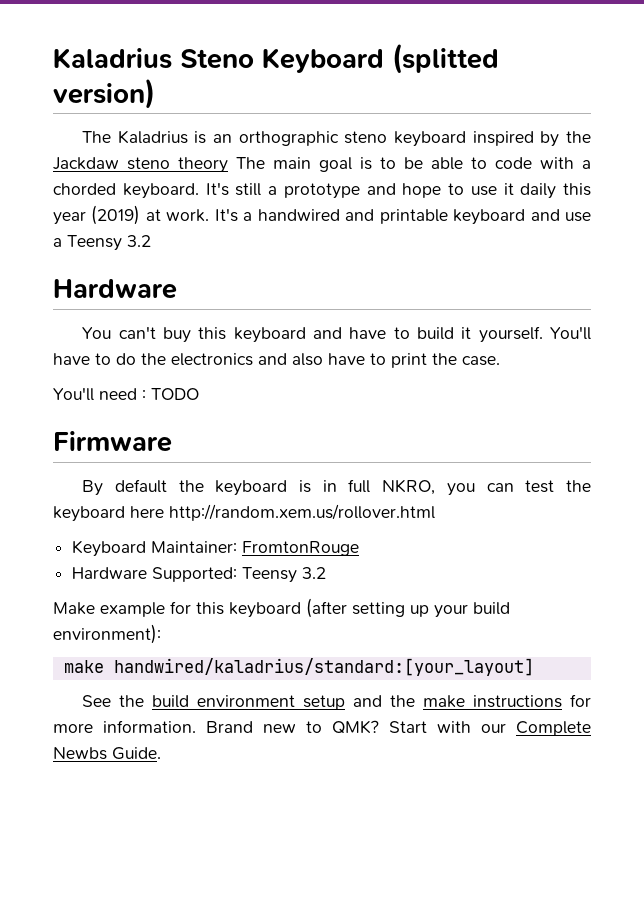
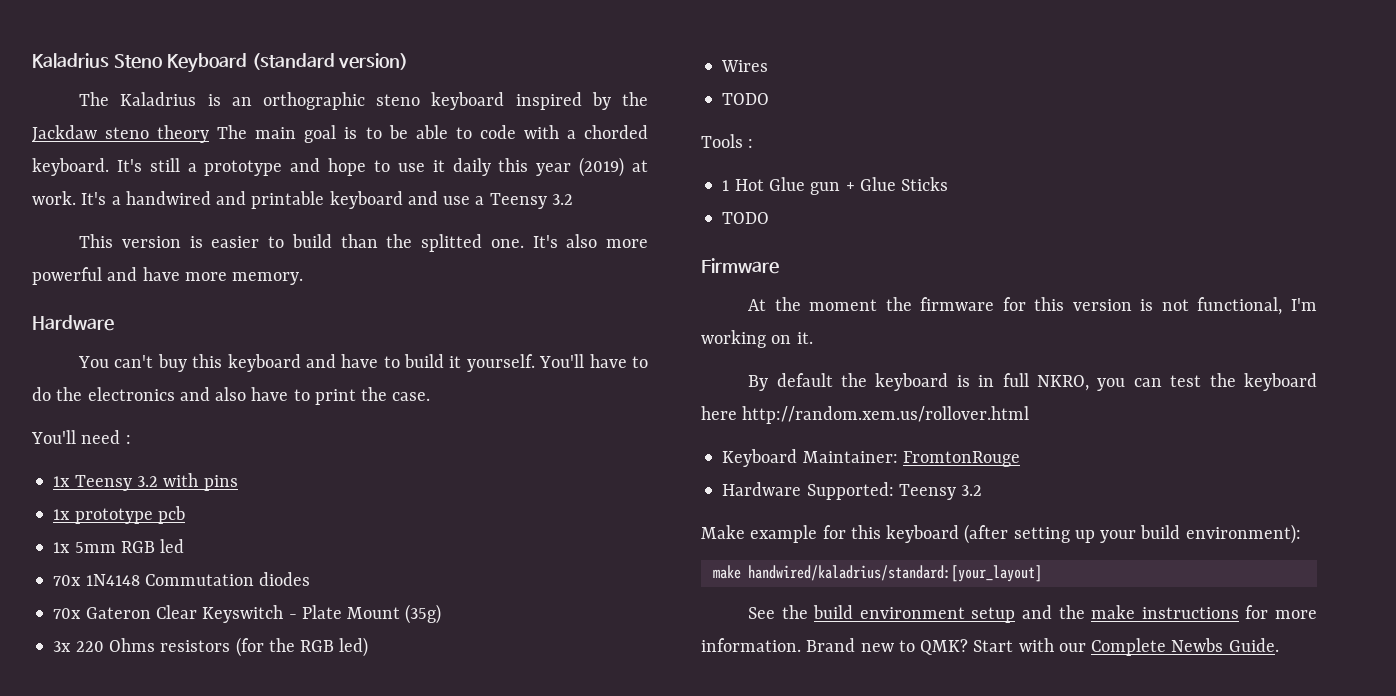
[392,43,499,74] (splitted -> [251,53,335,70] (standard
(151, 241) none -> [79,234,648,252] [32,267,304,285] // This version is easier to build than the splitted one. It's also more powerful and have more memory.
[151,388,199,400] [53,431,172,452] TODO // Firmware -> [53,473,238,491] [53,506,185,524] [53,539,185,553] [53,572,311,586] [53,604,442,624] [53,637,369,657] [721,60,769,72] [722,93,770,105] [701,134,754,148] [722,177,949,195] [722,212,770,224] [701,258,779,274] [748,297,1317,315] [701,330,813,348] // 1x Teensy 3.2 with pins // 1x prototype pcb // 1x 5mm RGB led // 70x 1N4148 Commutation diodes // 70x Gateron Clear Keyswitch - Plate Mount (35g) // 3x 220 Ohms resistors (for the RGB led) // Wires // TODO // Tools : // 1 Hot Glue gun + Glue Sticks // TODO // Firmware // At the moment the firmware for this version is not functional, I'm working on it.

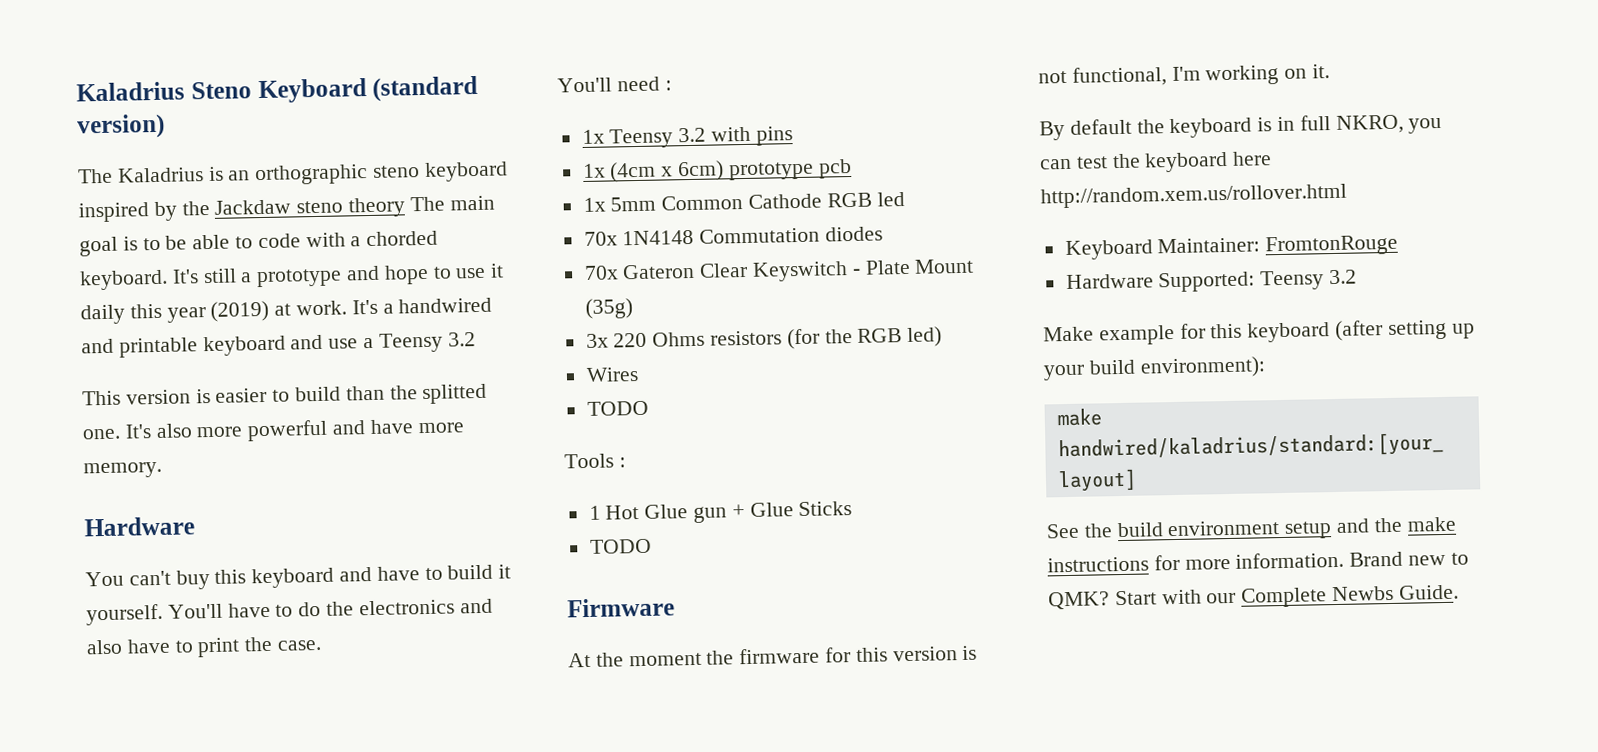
(71, 514) none -> [609,160,725,183] (4cm x 6cm)
(116, 547) none -> [661,193,823,211] Common Cathode

